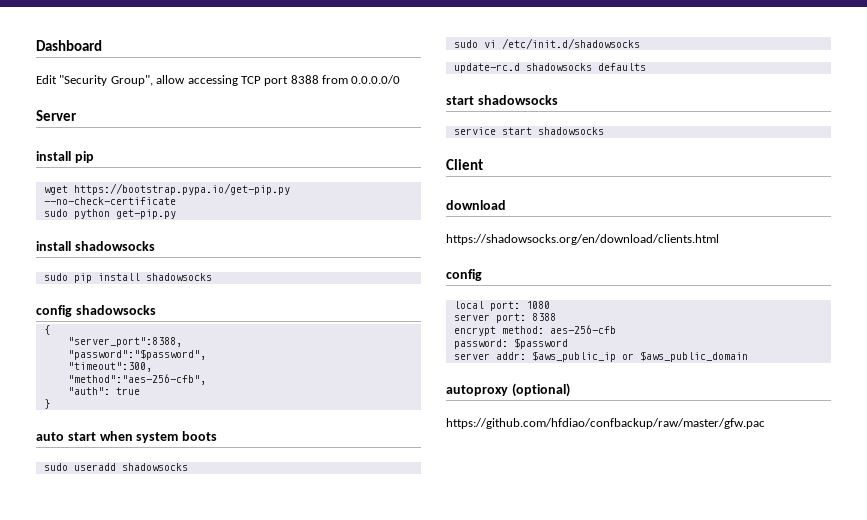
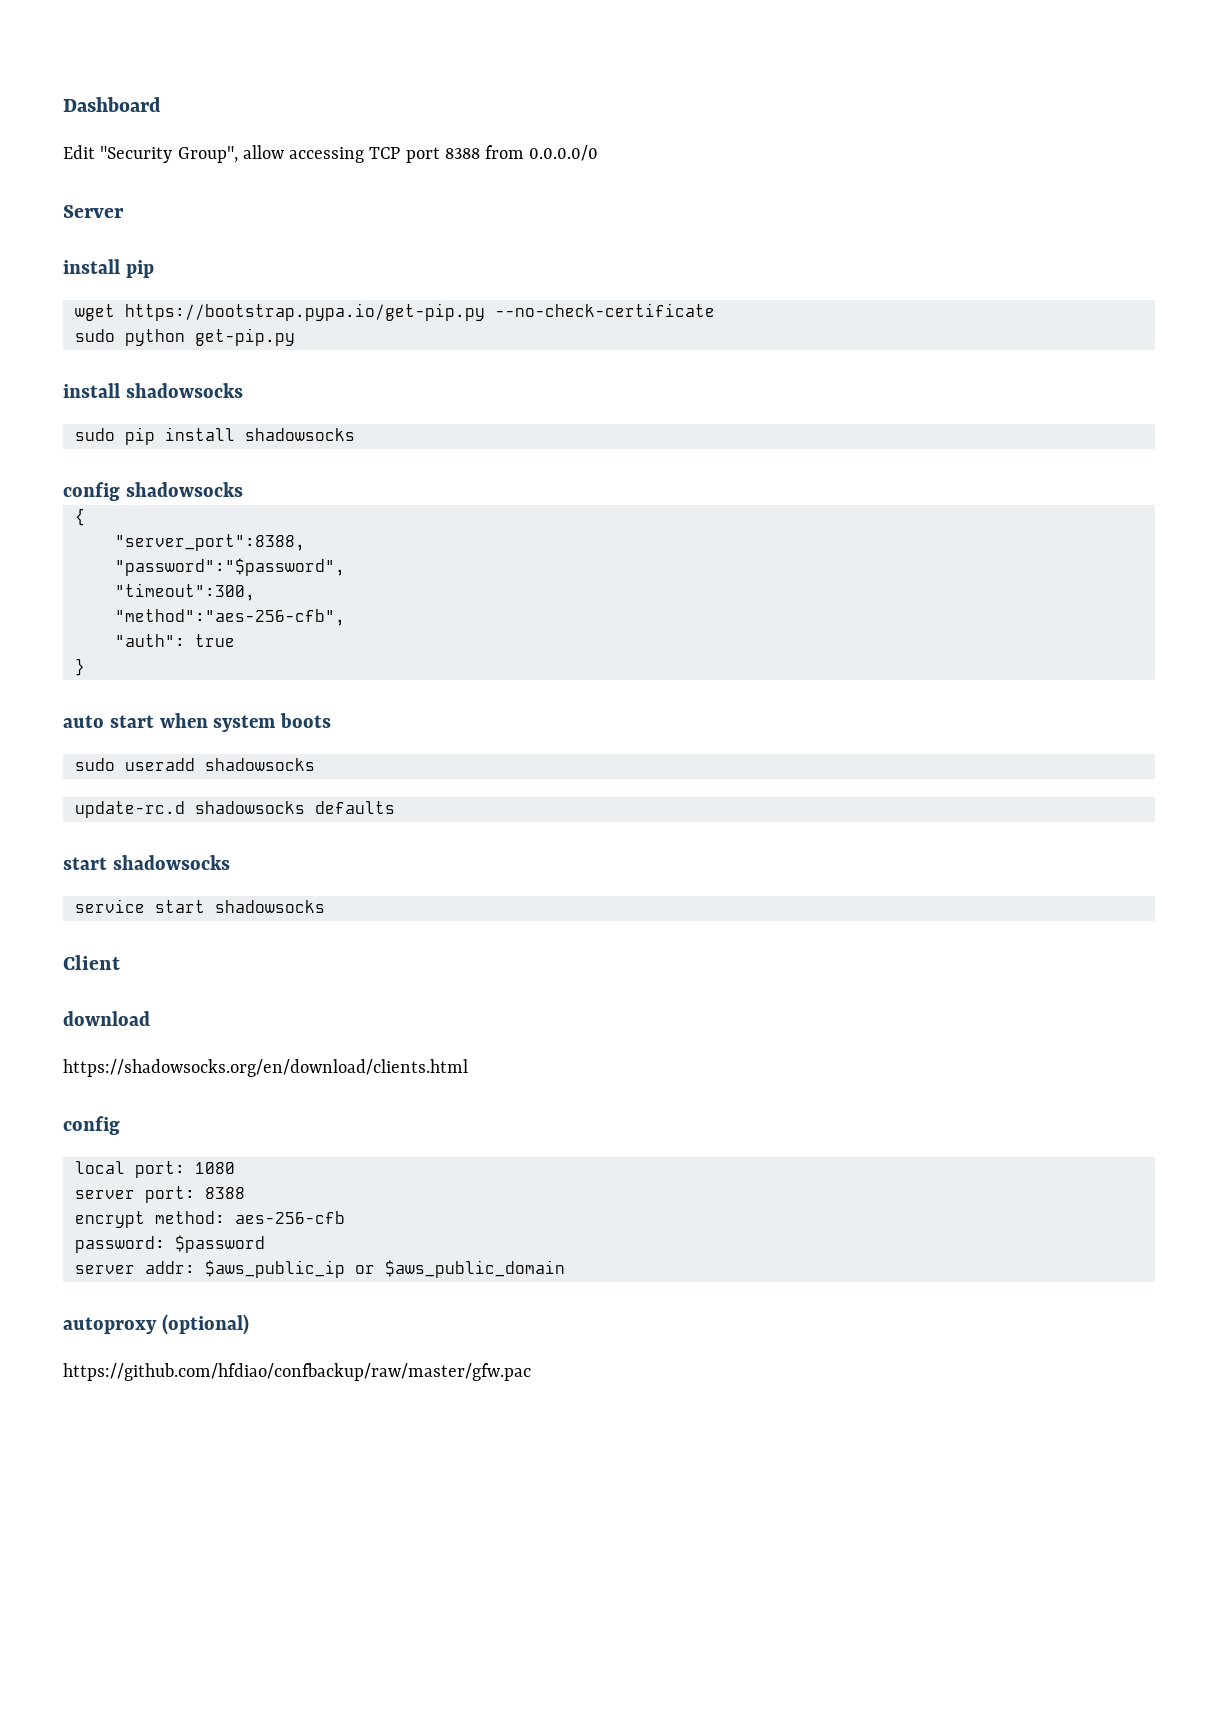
[453,38,640,49] // sudo vi /etc/init.d/shadowsocks -> (315, 764) none

